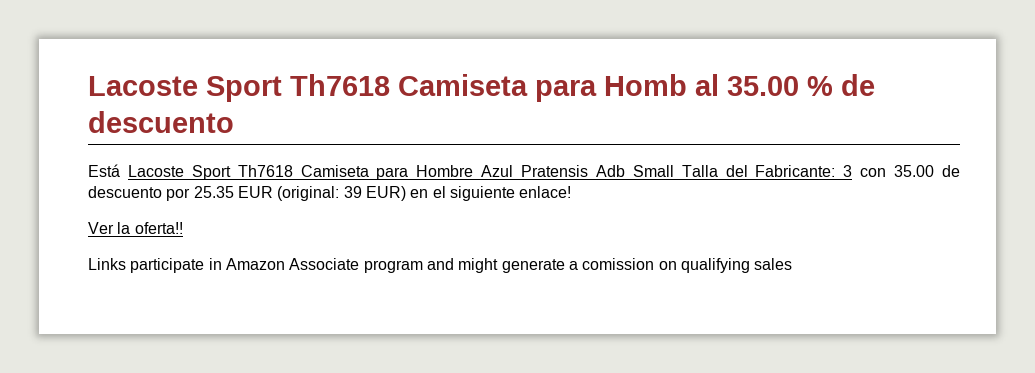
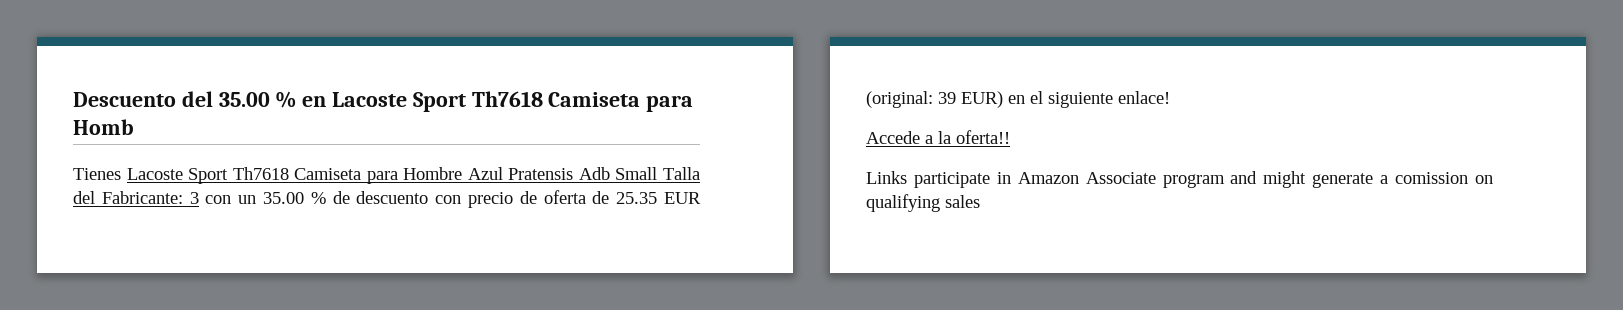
(88, 86) none -> [73,91,327,108] Descuento del 35.00 % en
[695,74,875,96] [88,111,234,133] [88,164,120,177] al 35.00 % de descuento // Está -> [73,168,121,180] // Tienes
[894,165,960,177] [88,186,191,201] 35.00 de descuento por -> [238,190,610,208] un 35.00 % de descuento con precio de oferta de
[88,222,114,234] Ver -> [866,131,933,144] Accede a

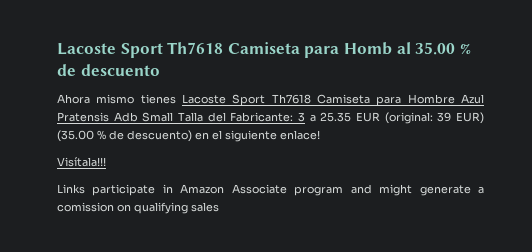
[73,91,327,108] Descuento del 35.00 % en -> (57, 49) none
[73,168,121,180] // Tienes -> [396,42,471,55] [57,64,160,76] [57,94,176,104] al 35.00 % de descuento // Ahora mismo tienes
[205,190,610,208] con un 35.00 % de descuento con precio de oferta de -> [309,115,316,122] a
(1003, 99) none -> [57,130,192,142] (35.00 % de descuento)
[866,130,1010,144] Accede a la oferta!! -> [57,157,106,167] Visítala!!!

